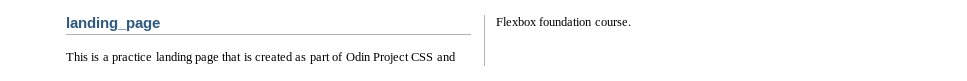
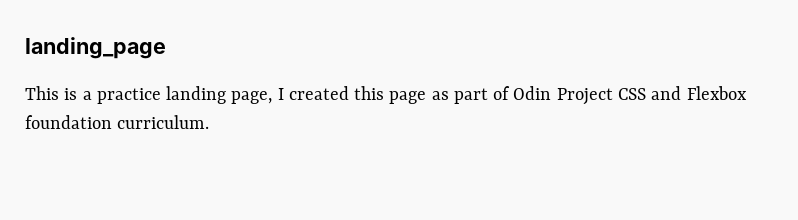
[194,52,293,64] page that is created -> [231,86,427,104] page, I created this page
[594,20,631,26] course. -> [117,115,210,129] curriculum.

